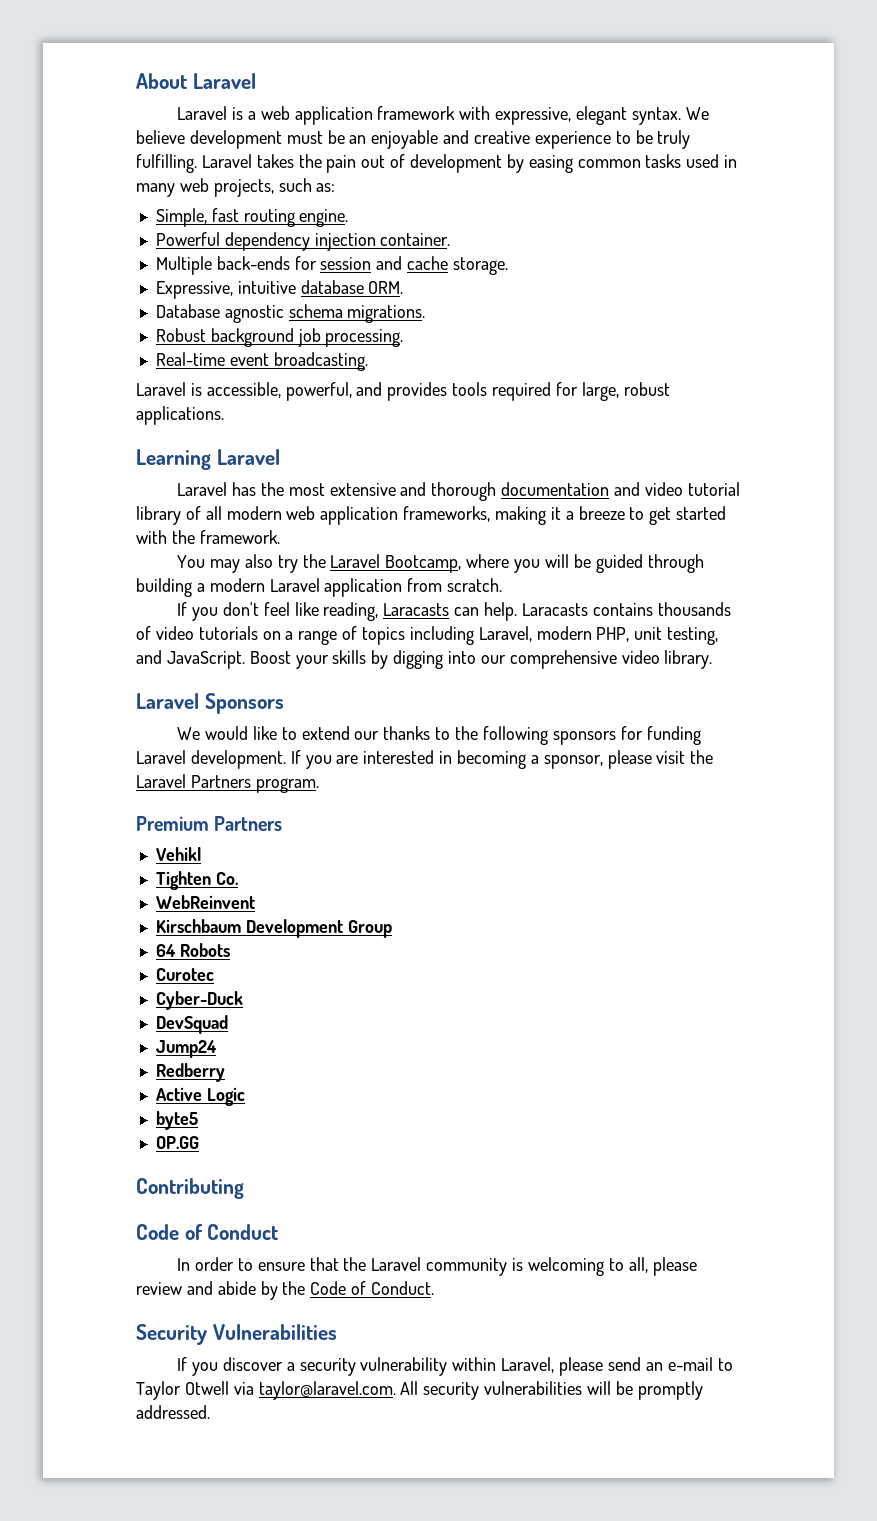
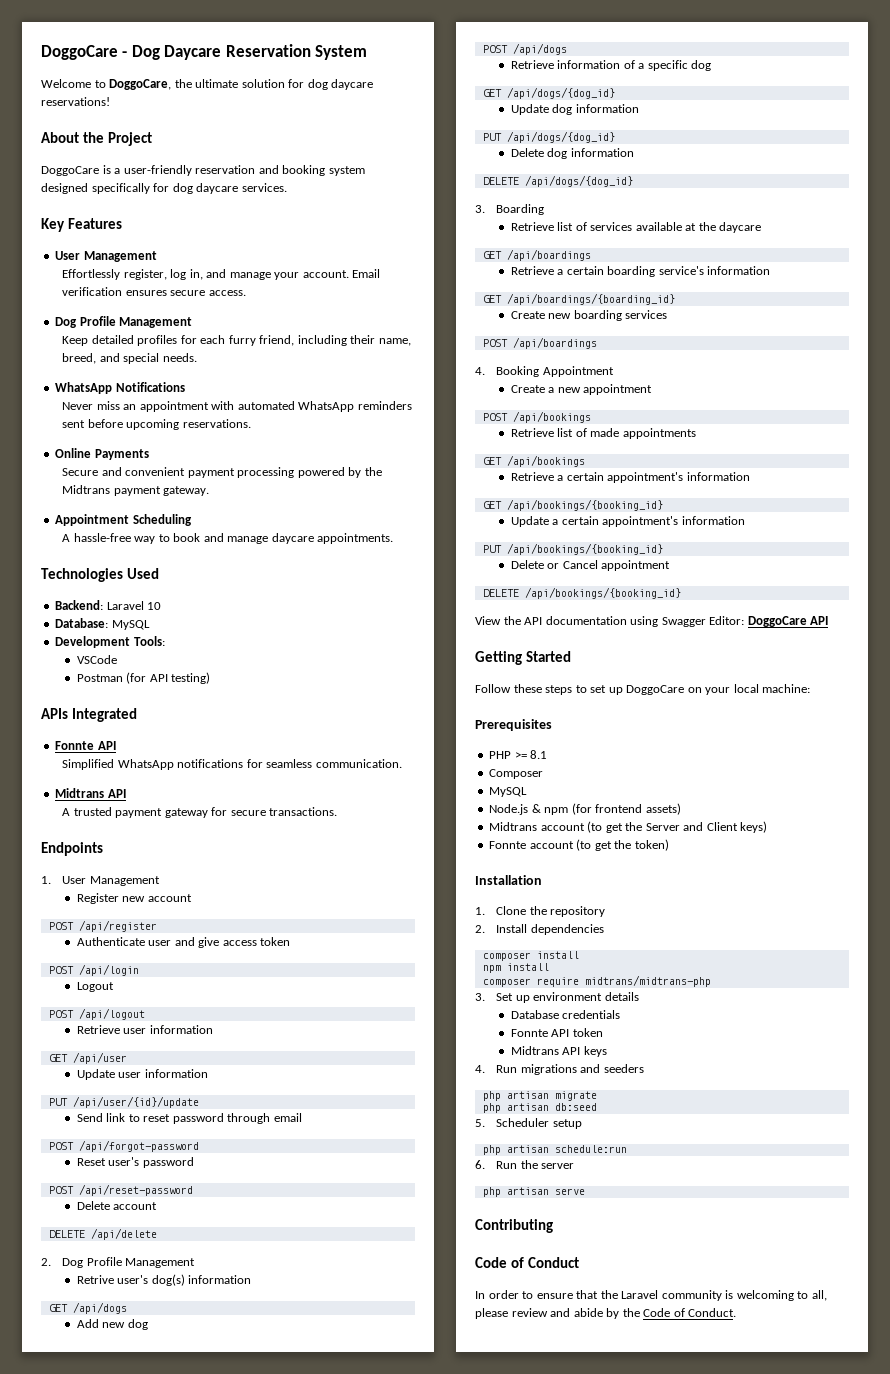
[136,73,256,89] [177,106,709,125] [136,130,691,149] [136,154,738,173] [136,178,336,197] [155,208,349,227] [155,232,451,251] [155,256,508,275] [155,280,404,299] [155,304,426,323] [155,328,404,347] [155,352,368,371] [136,382,670,401] [136,406,224,425] [136,449,280,470] [177,482,740,501] [136,506,727,525] [136,530,280,544] [177,554,704,573] [136,578,503,597] [177,602,731,621] [136,626,719,645] [136,650,713,669] [136,693,284,714] [177,726,701,745] [136,750,714,769] [136,774,319,793] [136,816,283,831] [155,847,201,861] [155,871,238,890] [155,895,255,909] [155,919,392,938] [155,943,230,957] [155,968,214,981] [155,991,243,1010] [155,1015,228,1034] [155,1040,217,1058] [155,1063,225,1082] [155,1087,245,1106] [155,1111,198,1130] [155,1136,199,1149] About Laravel // Laravel is a web application framework with expressive, elegant syntax. We believe development must be an enjoyable and creative experience to be truly fulfilling. Laravel takes the pain out of development by easing common tasks used in many web projects, such as: // Simple, fast routing engine. // Powerful dependency injection container. // Multiple back-ends for session and cache storage. // Expressive, intuitive database ORM. // Database agnostic schema migrations. // Robust background job processing. // Real-time event broadcasting. // Laravel is accessible, powerful, and provides tools required for large, robust applications. // Learning Laravel // Laravel has the most extensive and thorough documentation and video tutorial library of all modern web application frameworks, making it a breeze to get started with the framework. // You may also try the Laravel Bootcamp, where you will be guided through building a modern Laravel application from scratch. // If you don't feel like reading, Laracasts can help. Laracasts contains thousands of video tutorials on a range of topics including Laravel, modern PHP, unit testing, and JavaScript. Boost your skills by digging into our comprehensive video library. // Laravel Sponsors // We would like to extend our thanks to the following sponsors for funding Laravel development. If you are interested in becoming a sponsor, please visit the Laravel Partners program. // Premium Partners // Vehikl // Tighten Co. // WebReinvent // Kirschbaum Development Group // 64 Robots // Curotec // Cyber-Duck // DevSquad // Jump24 // Redberry // Active Logic // byte5 // OP.GG -> [41,44,368,60] [41,79,374,90] [41,97,110,106] [41,132,153,146] [41,165,365,176] [41,183,287,194] [41,218,123,232] [55,251,157,262] [62,269,381,280] [62,287,246,296] [55,316,193,328] [62,335,411,346] [62,353,197,364] [55,382,185,394] [62,401,412,412] [62,419,251,430] [55,448,149,460] [62,467,382,478] [62,485,210,496] [55,514,192,526] [62,533,394,544] [41,568,160,582] [55,600,162,610] [55,618,150,630] [55,636,165,648] [76,655,117,664] [76,672,211,684] [41,708,138,722] [55,741,116,750] [62,759,402,770] [55,788,126,798] [62,807,338,818] [41,842,103,856] [41,876,160,886] [76,893,192,904] [48,920,157,932] [76,937,291,948] [48,964,139,976] [76,982,114,992] [48,1008,145,1020] [76,1025,213,1034] [48,1052,127,1064] [76,1069,208,1080] [48,1096,199,1108] [76,1113,302,1124] [48,1140,199,1152] [76,1157,194,1168] [48,1184,193,1196] [76,1201,158,1210] [48,1228,157,1240] [41,1257,196,1268] [76,1274,252,1286] [48,1302,127,1314] [76,1319,148,1330] [482,43,567,55] [510,60,712,71] [482,87,615,99] [510,104,639,115] [482,131,615,143] [510,148,634,159] [482,175,633,187] [475,204,545,215] [510,222,762,233] [482,249,591,261] [510,266,771,277] [482,293,675,305] [510,310,668,321] [482,337,597,349] [475,366,614,377] [510,384,653,395] [482,411,591,423] [510,428,696,439] [482,455,585,467] [510,472,750,483] [482,499,663,511] [510,516,745,527] [482,543,663,555] [510,560,671,571] [482,587,681,599] [475,616,829,627] [475,651,572,665] [475,684,811,695] [475,719,552,731] [489,750,548,759] [489,769,544,779] [489,787,528,797] [489,803,681,815] [489,821,768,833] [489,839,669,851] [475,875,542,885] [475,906,606,917] [475,924,604,935] [482,951,579,961] [482,963,549,973] [482,975,711,987] [475,992,639,1003] [510,1010,621,1019] [510,1028,603,1037] [510,1046,607,1057] [475,1064,644,1075] [482,1091,597,1101] [482,1103,597,1113] [475,1118,582,1129] [482,1145,627,1155] [475,1160,575,1169] [482,1187,585,1197] DoggoCare - Dog Daycare Reservation System // Welcome to DoggoCare, the ultimate solution for dog daycare reservations! // About the Project // DoggoCare is a user-friendly reservation and booking system designed specifically for dog daycare services. // Key Features // User Management // Effortlessly register, log in, and manage your account. Email verification ensures secure access. // Dog Profile Management // Keep detailed profiles for each furry friend, including their name, breed, and special needs. // WhatsApp Notifications // Never miss an appointment with automated WhatsApp reminders sent before upcoming reservations. // Online Payments // Secure and convenient payment processing powered by the Midtrans payment gateway. // Appointment Scheduling // A hassle-free way to book and manage daycare appointments. // Technologies Used // Backend: Laravel 10 // Database: MySQL // Development Tools: // VSCode // Postman (for API testing) // APIs Integrated // Fonnte API // Simplified WhatsApp notifications for seamless communication. // Midtrans API // A trusted payment gateway for secure transactions. // Endpoints // 1. User Management // Register new account // POST /api/register // Authenticate user and give access token // POST /api/login // Logout // POST /api/logout // Retrieve user information // GET /api/user // Update user information // PUT /api/user/{id}/update // Send link to reset password through email // POST /api/forgot-password // Reset user's password // POST /api/reset-password // Delete account // DELETE /api/delete // 2. Dog Profile Management // Retrive user's dog(s) information // GET /api/dogs // Add new dog // POST /api/dogs // Retrieve information of a specific dog // GET /api/dogs/{dog_id} // Update dog information // PUT /api/dogs/{dog_id} // Delete dog information // DELETE /api/dogs/{dog_id} // 3. Boarding // Retrieve list of services available at the daycare // GET /api/boardings // Retrieve a certain boarding service's information // GET /api/boardings/{boarding_id} // Create new boarding services // POST /api/boardings // 4. Booking Appointment // Create a new appointment // POST /api/bookings // Retrieve list of made appointments // GET /api/bookings // Retrieve a certain appointment's information // GET /api/bookings/{booking_id} // Update a certain appointment's information // PUT /api/bookings/{booking_id} // Delete or Cancel appointment // DELETE /api/bookings/{booking_id} // View the API documentation using Swagger Editor: DoggoCare API // Getting Started // Follow these steps to set up DoggoCare on your local machine: // Prerequisites // PHP >= 8.1 // Composer // MySQL // Node.js & npm (for frontend assets) // Midtrans account (to get the Server and Client keys) // Fonnte account (to get the token) // Installation // 1. Clone the repository // 2. Install dependencies // composer install // npm install // composer require midtrans/midtrans-php // 3. Set up environment details // Database credentials // Fonnte API token // Midtrans API keys // 4. Run migrations and seeders // php artisan migrate // php artisan db:seed // 5. Scheduler setup // php artisan schedule:run // 6. Run the server // php artisan serve
[136,1324,337,1345] [177,1357,733,1376] [136,1381,703,1400] [136,1405,210,1419] // Security Vulnerabilities // If you discover a security vulnerability within Laravel, please send an e-mail to Taylor Otwell via taylor@laravel.com. All security vulnerabilities will be promptly addressed. -> (737, 1312) none

